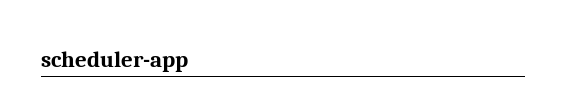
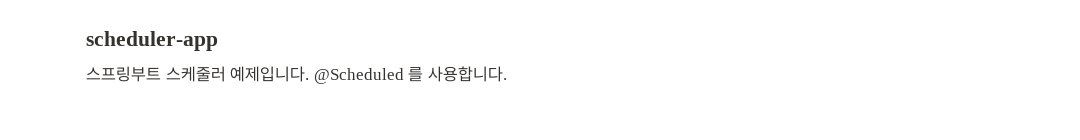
(188, 61) none -> [86,66,507,84] // 스프링부트 스케줄러 예제입니다. @Scheduled 를 사용합니다.

